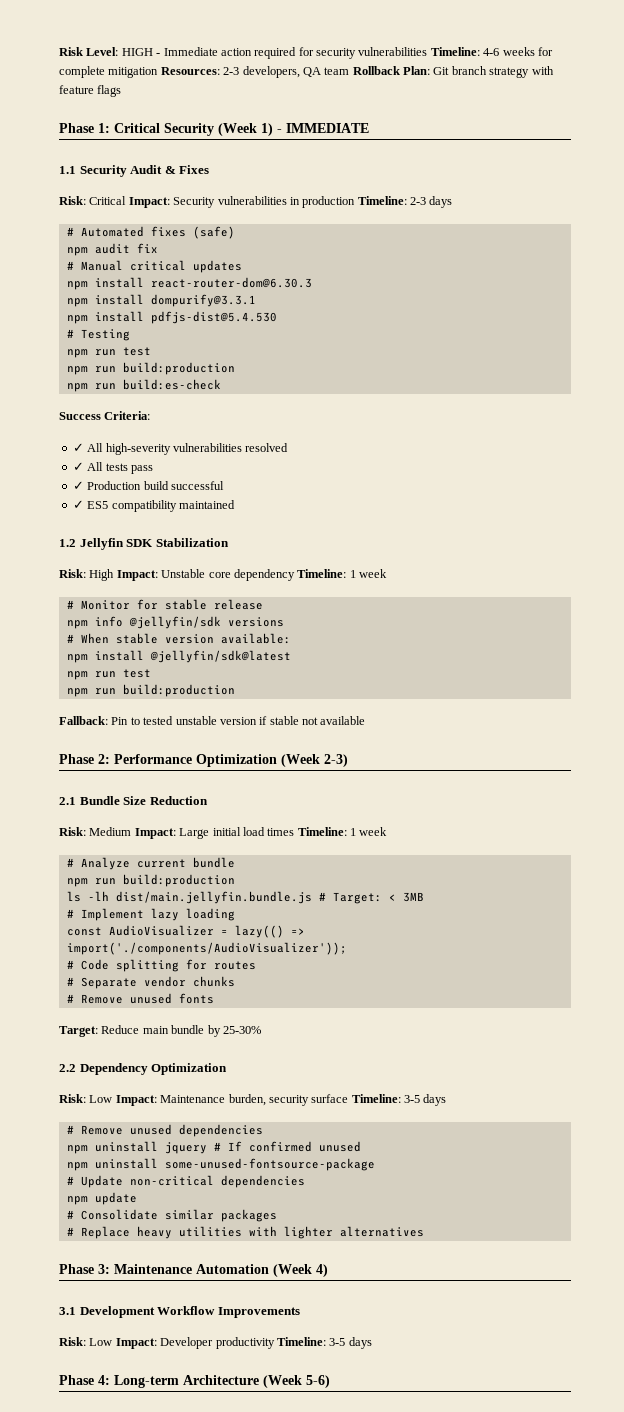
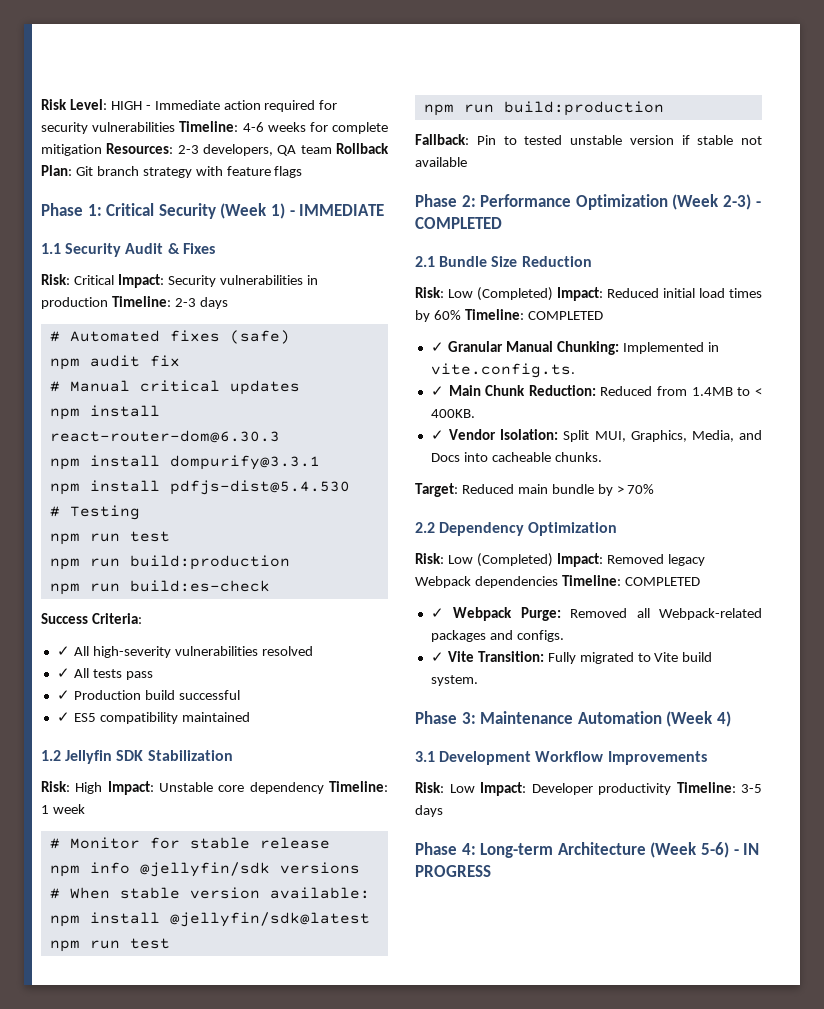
(348, 760) none -> [755,201,761,207] [415,217,502,229] - COMPLETED
[89,827,388,839] [66,857,235,870] [66,874,235,887] [66,891,424,904] [66,908,235,921] [66,925,305,938] [66,942,347,955] [66,959,256,972] [66,976,235,989] [66,993,214,1004] [59,1025,140,1037] Medium Impact: Large initial load times Timeline: 1 week // # Analyze current bundle // npm run build:production // ls -lh dist/main.jellyfin.bundle.js # Target: < 3MB // # Implement lazy loading // const AudioVisualizer = lazy(() => import('./components/AudioVisualizer')); // # Code splitting for routes // # Separate vendor chunks // # Remove unused fonts // Target: Reduce -> [448,287,762,301] [415,309,603,322] [430,341,719,355] [430,363,575,378] [430,385,763,396] [430,409,475,418] [430,429,762,442] [430,452,602,462] [415,483,514,497] Low (Completed) Impact: Reduced initial load times by 60% Timeline: COMPLETED // ✓ Granular Manual Chunking: Implemented in vite.config.ts. // ✓ Main Chunk Reduction: Reduced from 1.4MB to < 400KB. // ✓ Vendor Isolation: Split MUI, Graphics, Media, and Docs into cacheable chunks. // Target: Reduced
[222,1026,261,1034] 25-30% -> [616,484,655,494] > 70%
[115,1094,447,1106] [66,1124,263,1137] [66,1141,361,1154] [66,1158,375,1171] [66,1175,305,1188] [66,1192,137,1205] [66,1209,277,1222] [66,1226,424,1239] Impact: Maintenance burden, security surface Timeline: 3-5 days // # Remove unused dependencies // npm uninstall jquery # If confirmed unused // npm uninstall some-unused-fontsource-package // # Update non-critical dependencies // npm update // # Consolidate similar packages // # Replace heavy utilities with lighter alternatives -> [476,553,705,567] [415,575,700,588] [430,607,762,621] [430,630,564,642] [430,651,713,664] [430,675,478,686] (Completed) Impact: Removed legacy Webpack dependencies Timeline: COMPLETED // ✓ Webpack Purge: Removed all Webpack-related packages and configs. // ✓ Vite Transition: Fully migrated to Vite build system.
(330, 1381) none -> [733,843,760,855] [415,865,491,877] - IN PROGRESS

